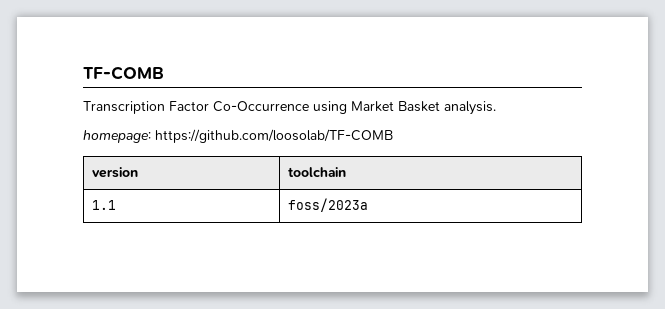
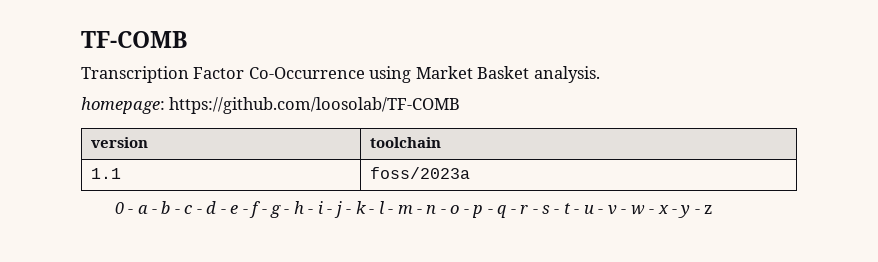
(368, 205) none -> [114,201,713,218] // 0 - a - b - c - d - e - f - g - h - i - j - k - l - m - n - o - p - q - r - s - t - u - v - w - x - y - z

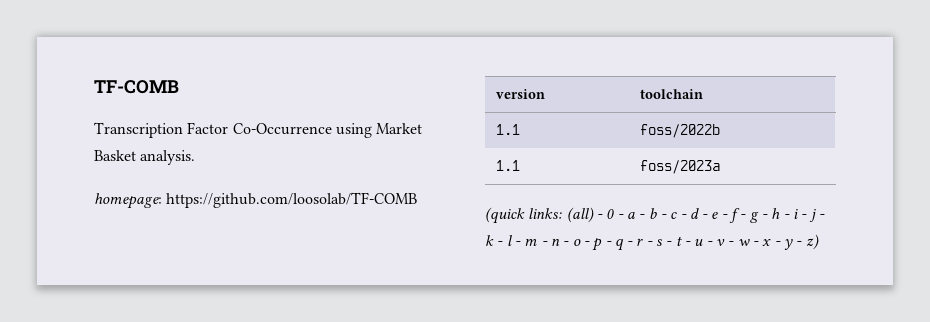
(441, 142) none -> [496,124,521,135] [640,124,721,138] // 1.1 | foss/2022b
(470, 173) none -> [485,207,603,224] (quick links: (all) -
[704,205,713,214] z -> [805,234,819,250] z)

